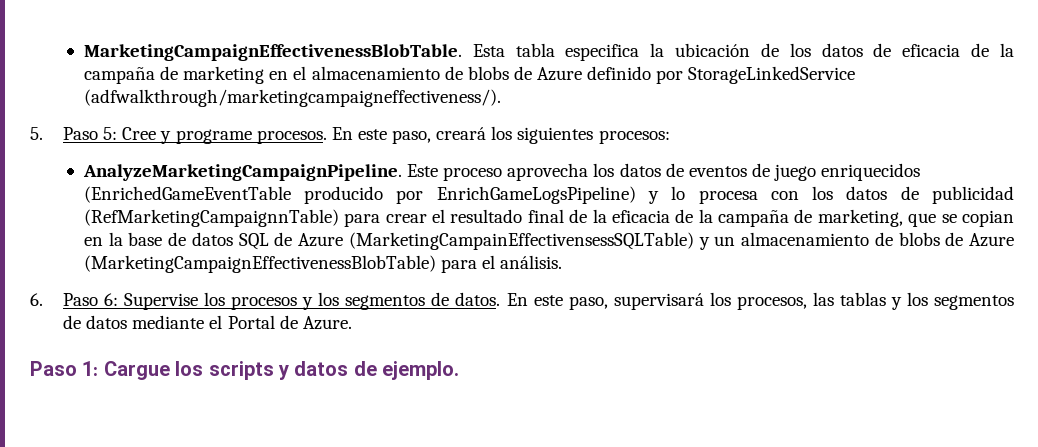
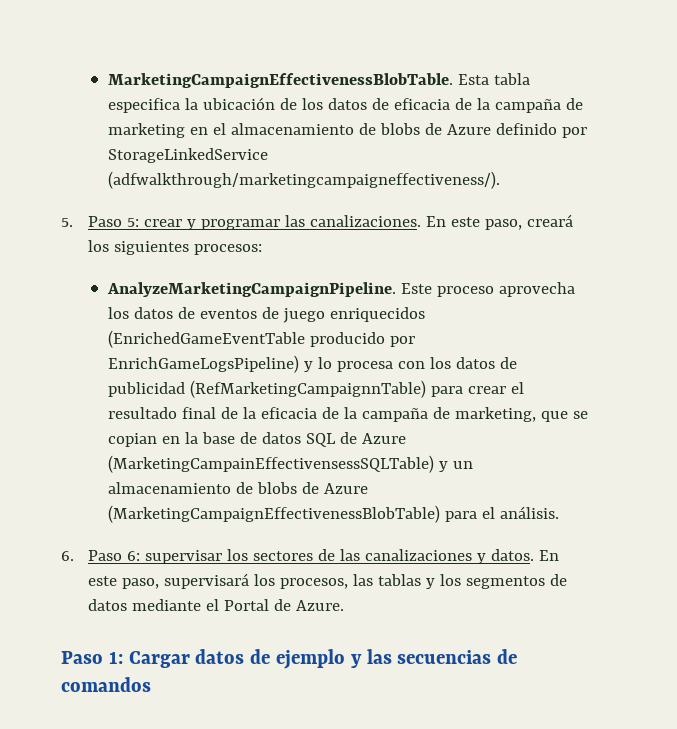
[122,127,327,144] Cree y programe procesos. -> [143,215,421,230] crear y programar las canalizaciones.
[124,292,450,310] Supervise los procesos y los segmentos de -> [144,549,486,564] supervisar los sectores de las canalizaciones y
[103,361,460,380] Cargue los scripts y datos de ejemplo. -> [128,649,518,669] [61,677,151,692] Cargar datos de ejemplo y las secuencias de comandos

